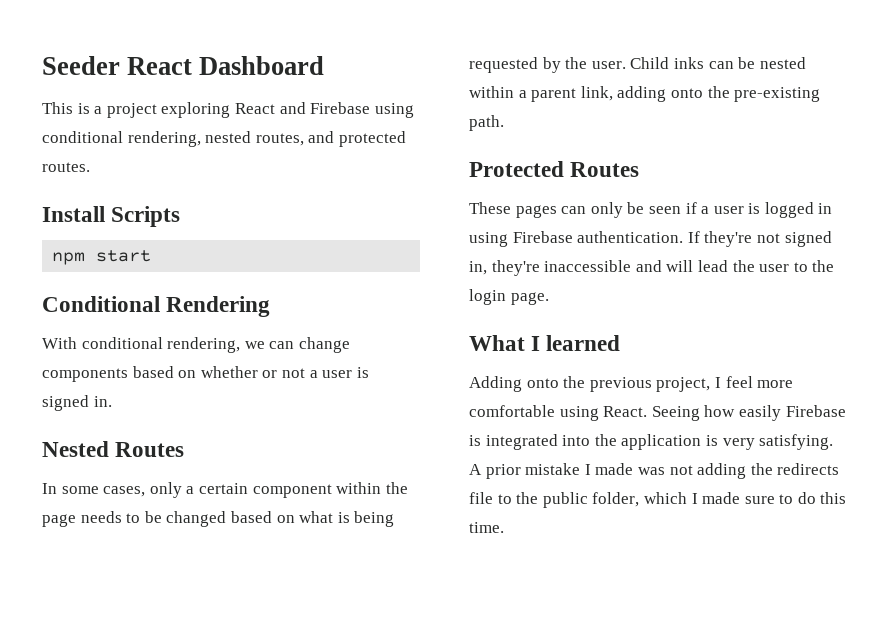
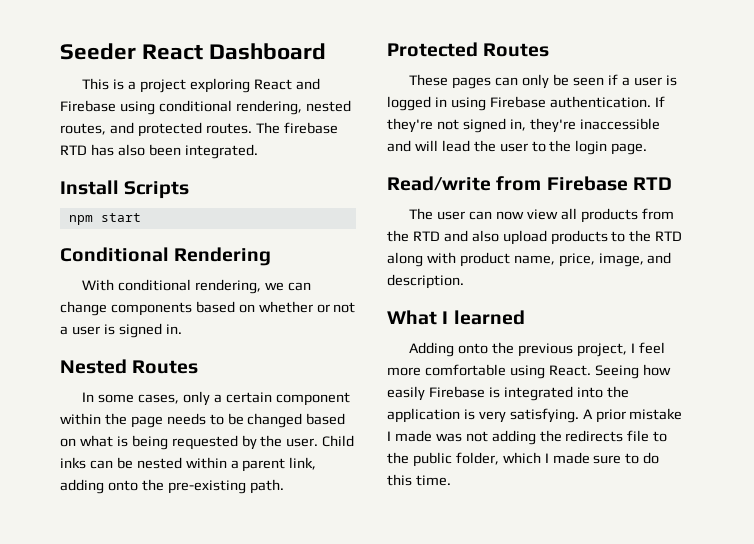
(90, 167) none -> [255,122,338,134] [60,144,258,159] The firebase RTD has also been integrated.
(549, 298) none -> [387,176,672,191] [409,208,674,223] [387,230,683,245] [387,252,672,267] [387,274,464,289] // Read/write from Firebase RTD // The user can now view all products from the RTD and also upload products to the RTD along with product name, price, image, and description.

